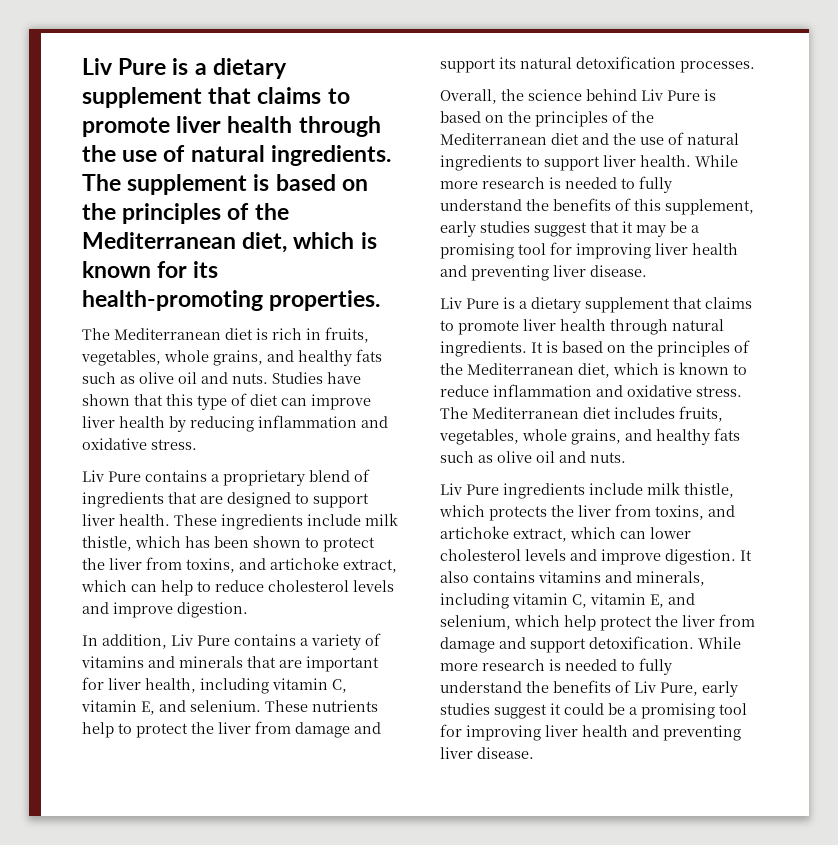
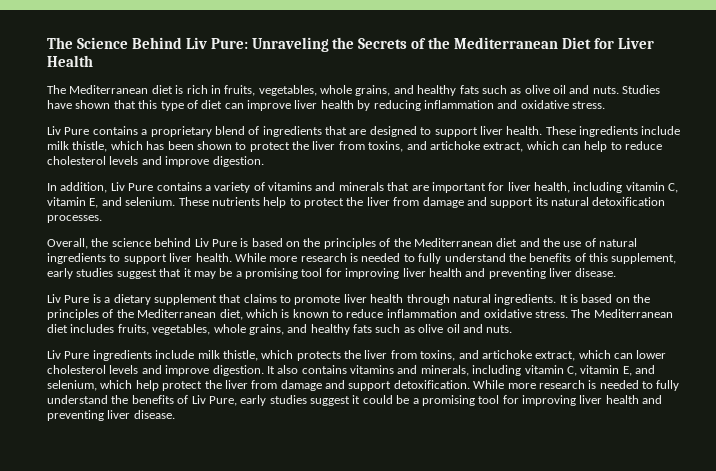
[82,58,287,79] [82,87,350,108] [82,116,381,137] [82,145,391,166] [82,174,368,195] [82,203,289,224] [82,232,377,253] [82,261,219,278] [82,290,381,311] Liv Pure is a dietary supplement that claims to promote liver health through the use of natural ingredients. The supplement is based on the principles of the Mediterranean diet, which is known for its health-promoting properties. -> [47,37,654,52] [47,55,93,67] The Science Behind Liv Pure: Unraveling the Secrets of the Mediterranean Diet for Liver Health

